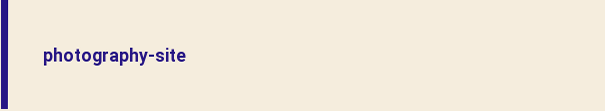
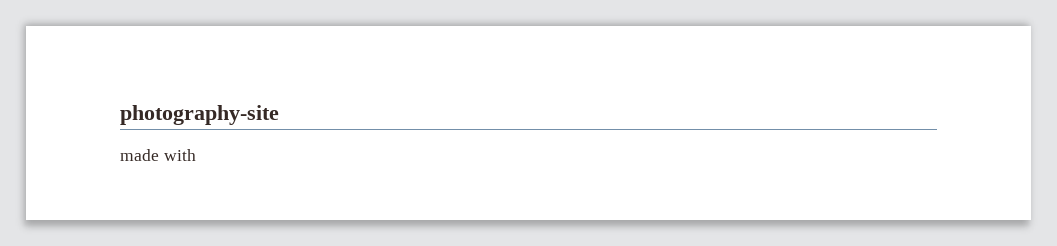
(187, 56) none -> [120,149,196,161] // made with

